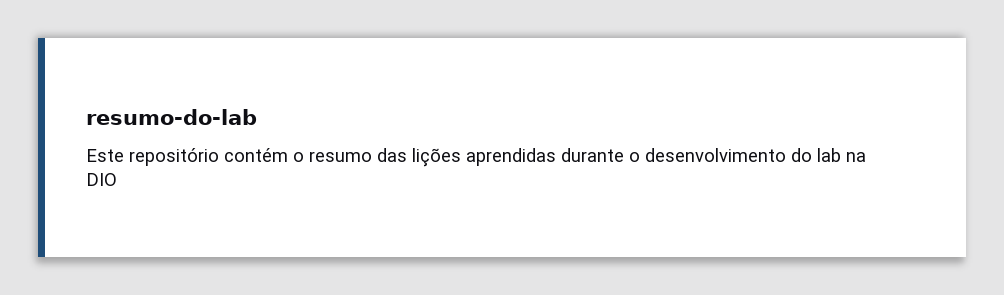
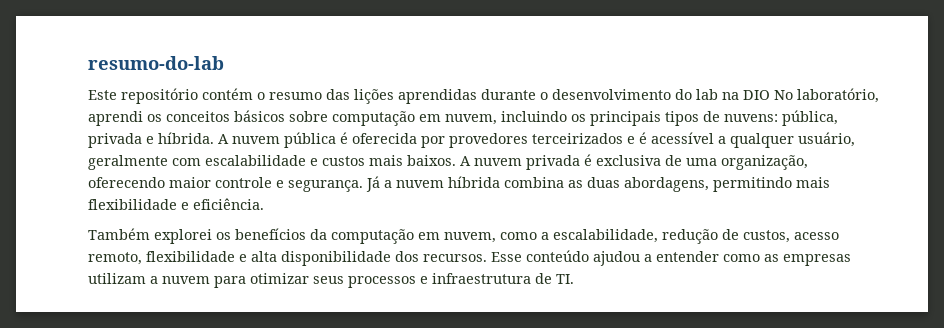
(117, 179) none -> [774,88,879,103] [88,110,838,126] [88,132,855,148] [88,154,808,170] [88,176,830,192] [88,198,264,210] [88,228,839,244] [88,250,851,266] [88,273,574,288] No laboratório, aprendi os conceitos básicos sobre computação em nuvem, incluindo os principais tipos de nuvens: pública, privada e híbrida. A nuvem pública é oferecida por provedores terceirizados e é acessível a qualquer usuário, geralmente com escalabilidade e custos mais baixos. A nuvem privada é exclusiva de uma organização, oferecendo maior controle e segurança. Já a nuvem híbrida combina as duas abordagens, permitindo mais flexibilidade e eficiência. // Também explorei os benefícios da computação em nuvem, como a escalabilidade, redução de custos, acesso remoto, flexibilidade e alta disponibilidade dos recursos. Esse conteúdo ajudou a entender como as empresas utilizam a nuvem para otimizar seus processos e infraestrutura de TI.

